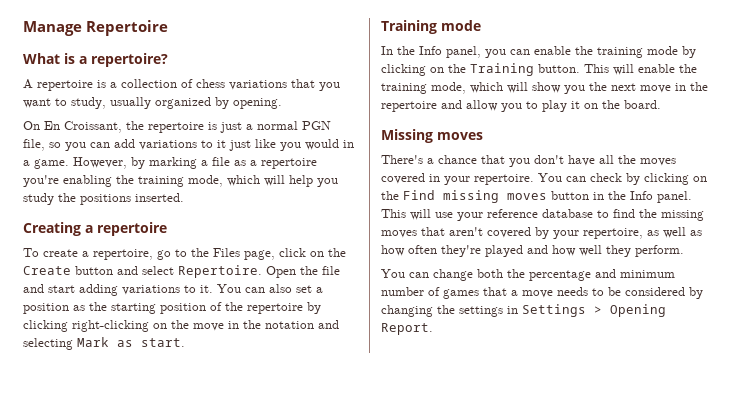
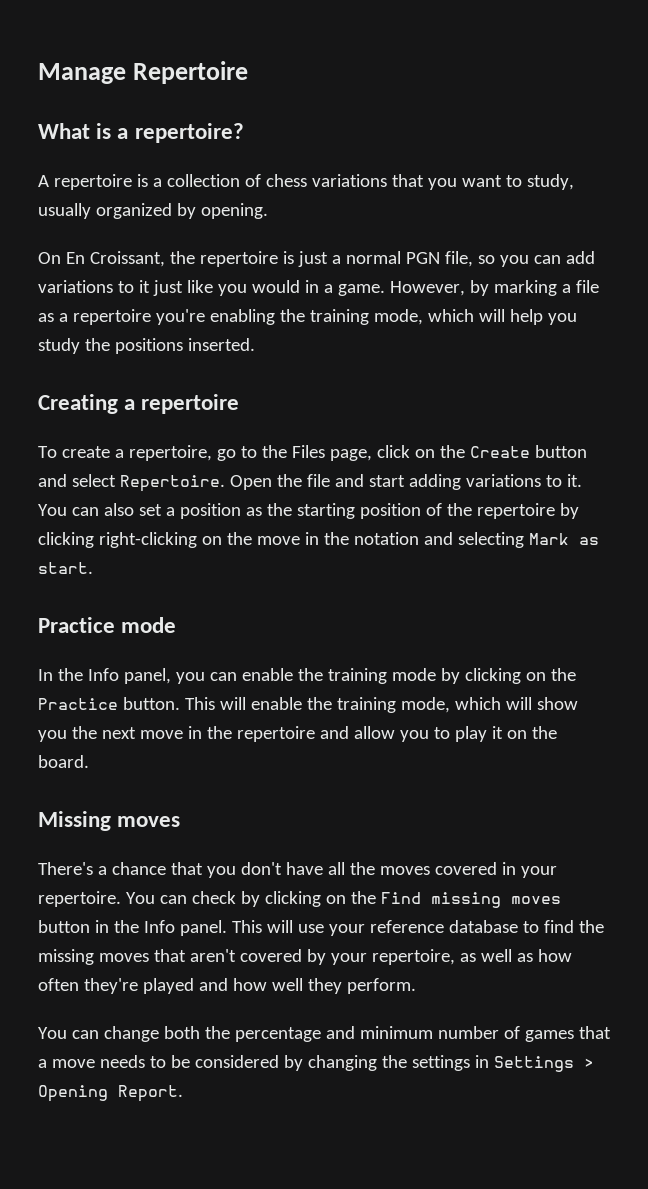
[381,20,437,34] Training -> [38,617,115,633] Practice
[470,63,534,76] Training -> [38,698,118,710] Practice

